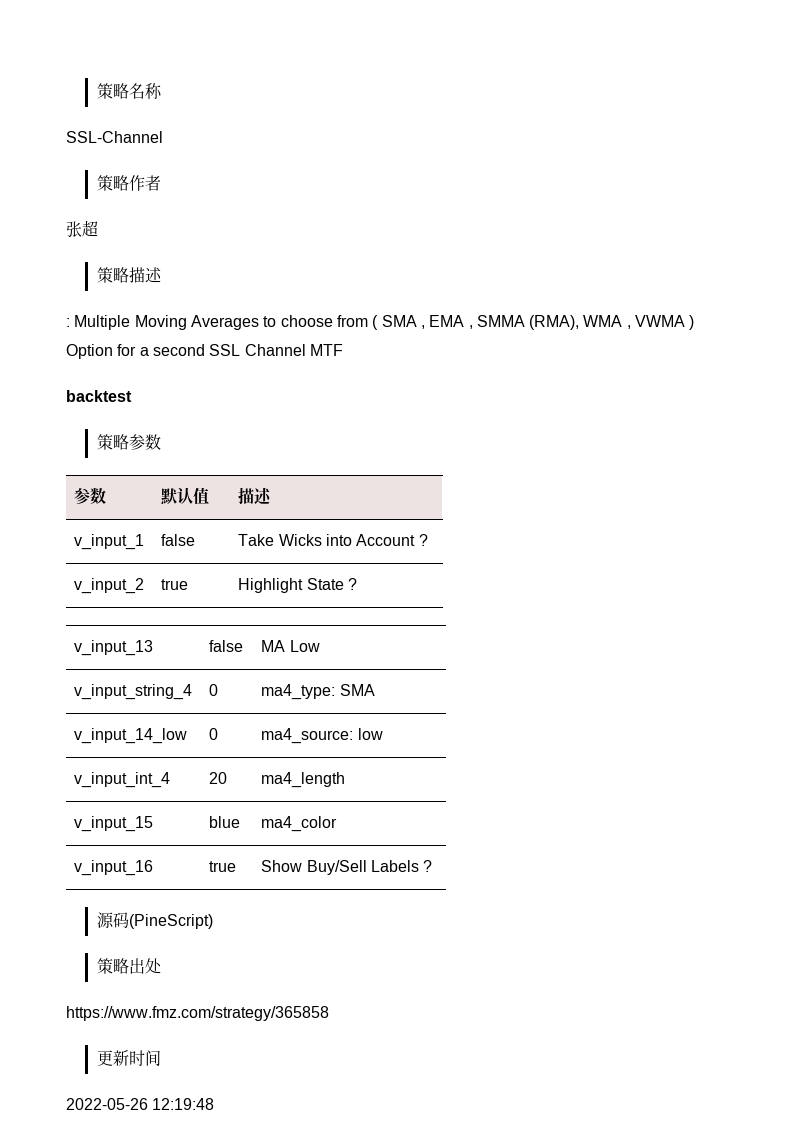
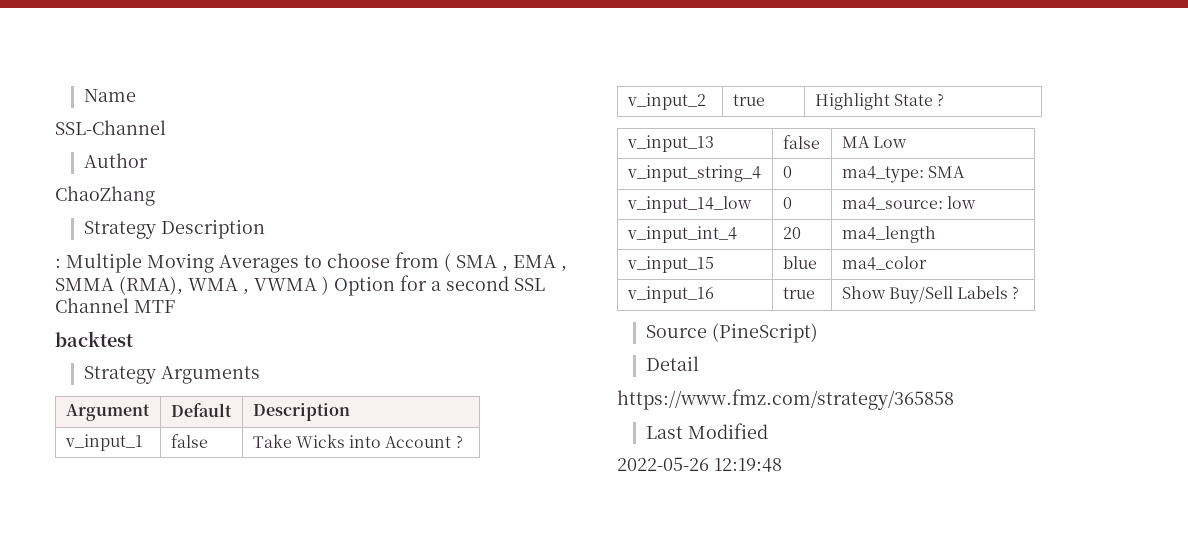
[96,83,162,99] 策略名称 -> [84,89,137,102] Name
[96,175,161,191] [66,220,98,237] [96,267,162,283] 策略作者 // 张超 // 策略描述 -> [84,153,149,168] [55,186,155,206] [84,219,266,239] Author // ChaoZhang // Strategy Description
[96,434,161,450] [74,487,107,505] [161,487,210,505] [238,487,272,505] 策略参数 // 参数 | 默认值 | 描述 -> [84,366,261,384] [65,404,150,421] [170,403,232,417] [252,403,350,421] Strategy Arguments // Argument | Default | Description
[96,912,129,928] 源码 -> [646,325,708,338] Source
[96,958,161,974] 策略出处 -> [646,356,700,371] Detail
[96,1050,161,1066] 更新时间 -> [646,423,769,439] Last Modified

